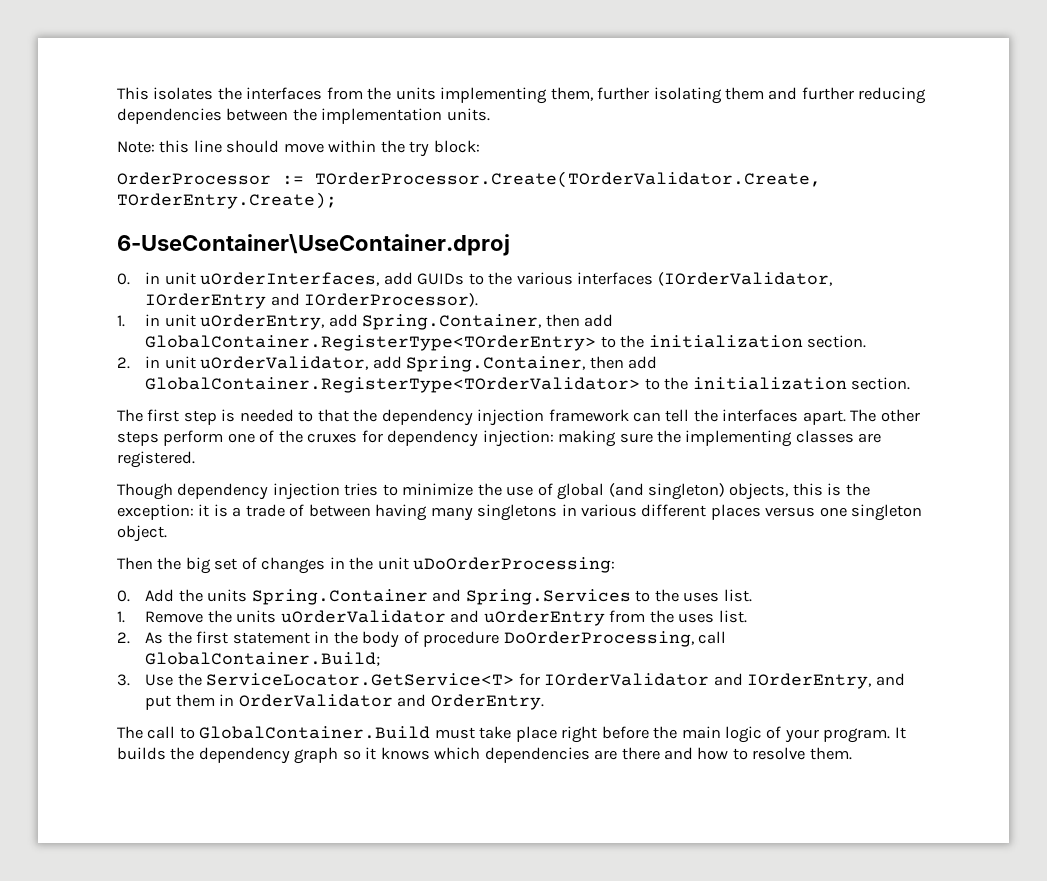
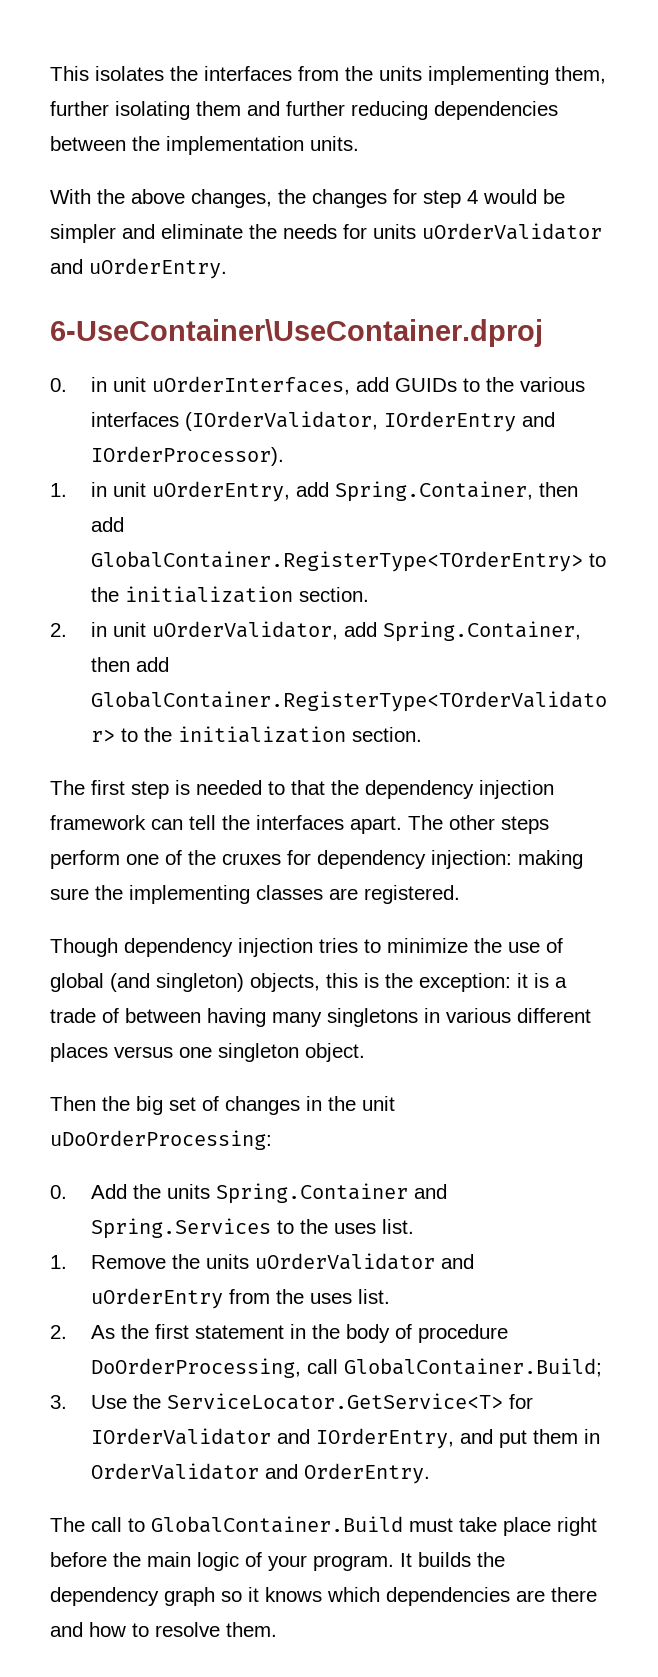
[117,140,480,157] [117,171,821,188] [117,192,337,209] Note: this line should move within the try block: // OrderProcessor := TOrderProcessor.Create(TOrderValidator.Create, TOrderEntry.Create); -> [50,189,565,208] [50,223,602,243] [50,258,227,279] With the above changes, the changes for step 4 would be simpler and eliminate the needs for units uOrderValidator and uOrderEntry.

